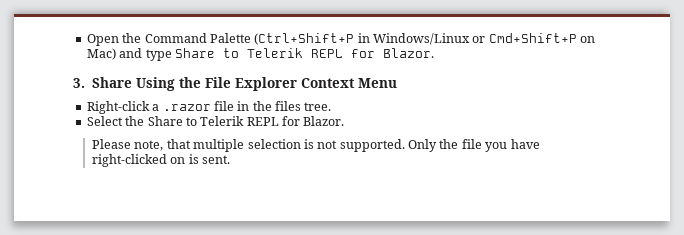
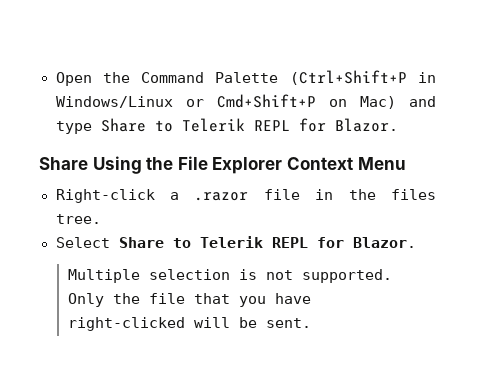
[73,78,85,88] 3. -> (398, 125) none
[125,116,345,126] [92,139,245,152] the Share to Telerik REPL for Blazor. // Please note, that multiple -> [118,236,416,248] [67,269,140,283] Share to Telerik REPL for Blazor. // Multiple
(482, 144) none -> [193,293,230,304] that
[170,154,199,164] on is -> [193,317,257,328] will be

